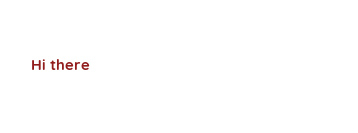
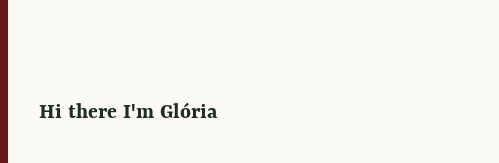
(91, 64) none -> [123,102,219,118] I'm Glória

